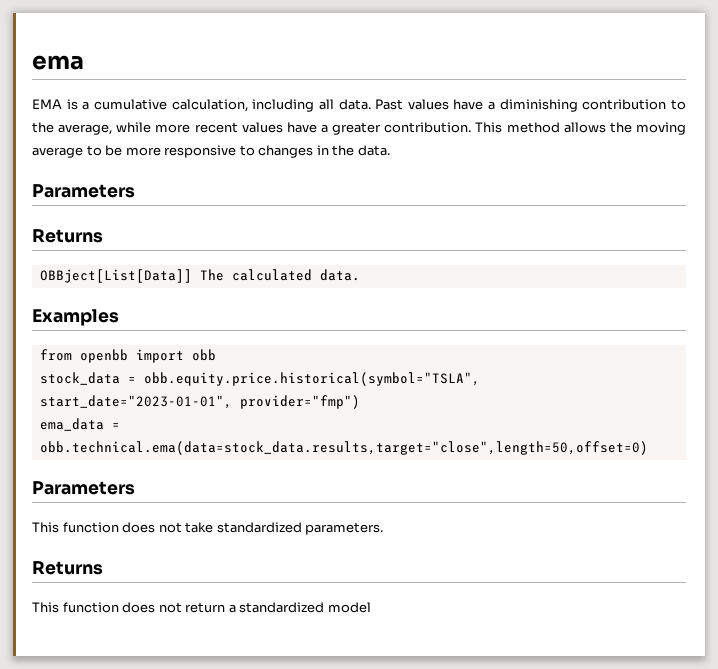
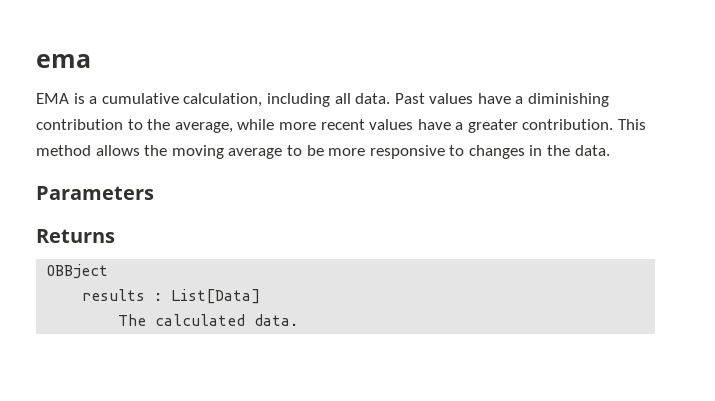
[39,269,192,283] OBBject[List[Data]] -> [46,264,109,279] [82,289,261,304] OBBject // results : List[Data] //
[32,309,119,326] [39,349,216,363] [39,372,480,386] [39,395,360,409] [39,418,120,431] [39,441,648,455] [32,481,135,495] [32,522,384,535] [32,561,103,575] [32,602,371,613] // Examples // from openbb import obb // stock_data = obb.equity.price.historical(symbol="TSLA", start_date="2023-01-01", provider="fmp") // ema_data = obb.technical.ema(data=stock_data.results,target="close",length=50,offset=0) // Parameters // This function does not take standardized parameters. // Returns // This function does not return a standardized model -> (299, 320) none

